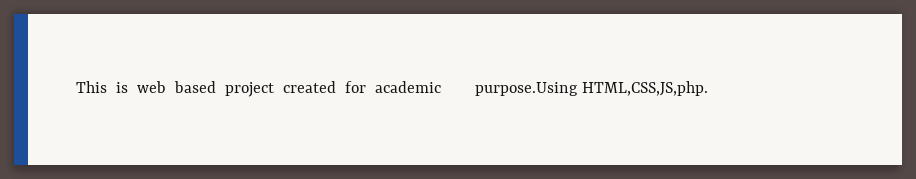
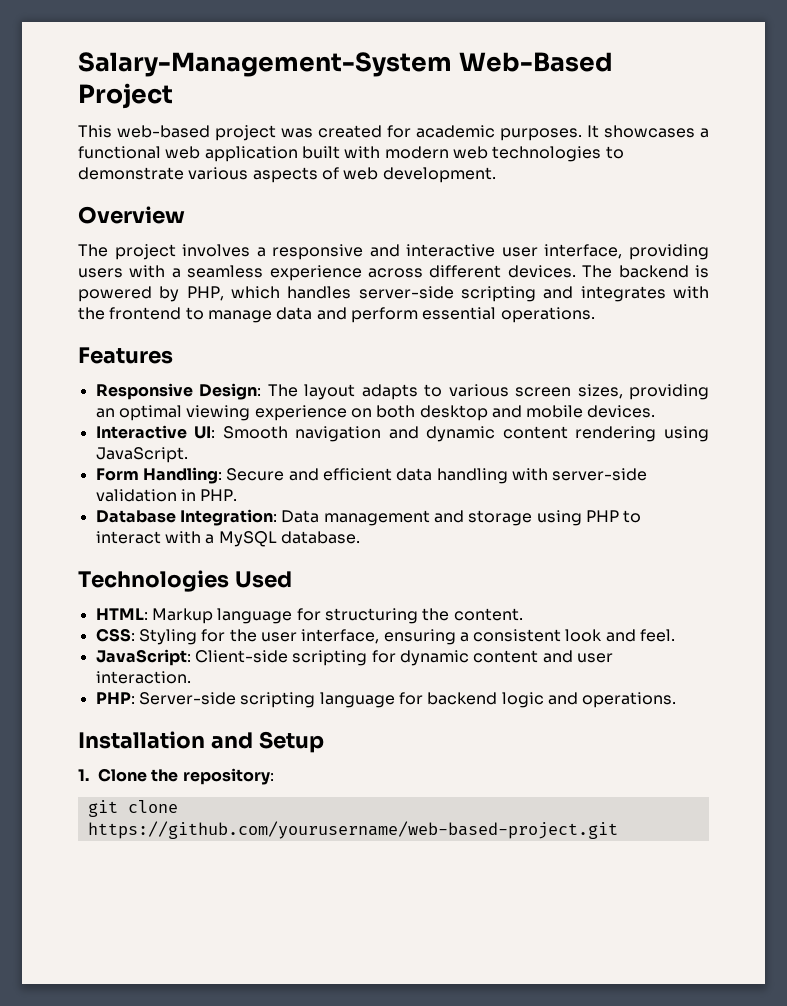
[76,81,708,97] This is web based project created for academic purpose.Using HTML,CSS,JS,php. -> [78,52,613,77] [78,83,173,109] [78,125,709,141] [78,146,624,162] [78,167,496,183] [78,206,185,224] [78,244,709,260] [78,265,710,281] [78,286,709,302] [78,307,595,323] [78,347,173,364] [95,383,709,400] [95,405,656,421] [95,425,709,442] [95,447,188,463] [95,467,648,484] [95,489,238,502] [95,509,642,526] [95,531,360,547] [78,570,292,592] [95,608,523,624] [95,628,676,645] [95,649,613,666] [95,671,191,684] [95,692,677,708] [78,731,324,753] [78,768,274,785] [87,800,178,817] [87,821,618,839] Salary-Management-System Web-Based Project // This web-based project was created for academic purposes. It showcases a functional web application built with modern web technologies to demonstrate various aspects of web development. // Overview // The project involves a responsive and interactive user interface, providing users with a seamless experience across different devices. The backend is powered by PHP, which handles server-side scripting and integrates with the frontend to manage data and perform essential operations. // Features // Responsive Design: The layout adapts to various screen sizes, providing an optimal viewing experience on both desktop and mobile devices. // Interactive UI: Smooth navigation and dynamic content rendering using JavaScript. // Form Handling: Secure and efficient data handling with server-side validation in PHP. // Database Integration: Data management and storage using PHP to interact with a MySQL database. // Technologies Used // HTML: Markup language for structuring the content. // CSS: Styling for the user interface, ensuring a consistent look and feel. // JavaScript: Client-side scripting for dynamic content and user interaction. // PHP: Server-side scripting language for backend logic and operations. // Installation and Setup // 1. Clone the repository: // git clone https://github.com/yourusername/web-based-project.git

